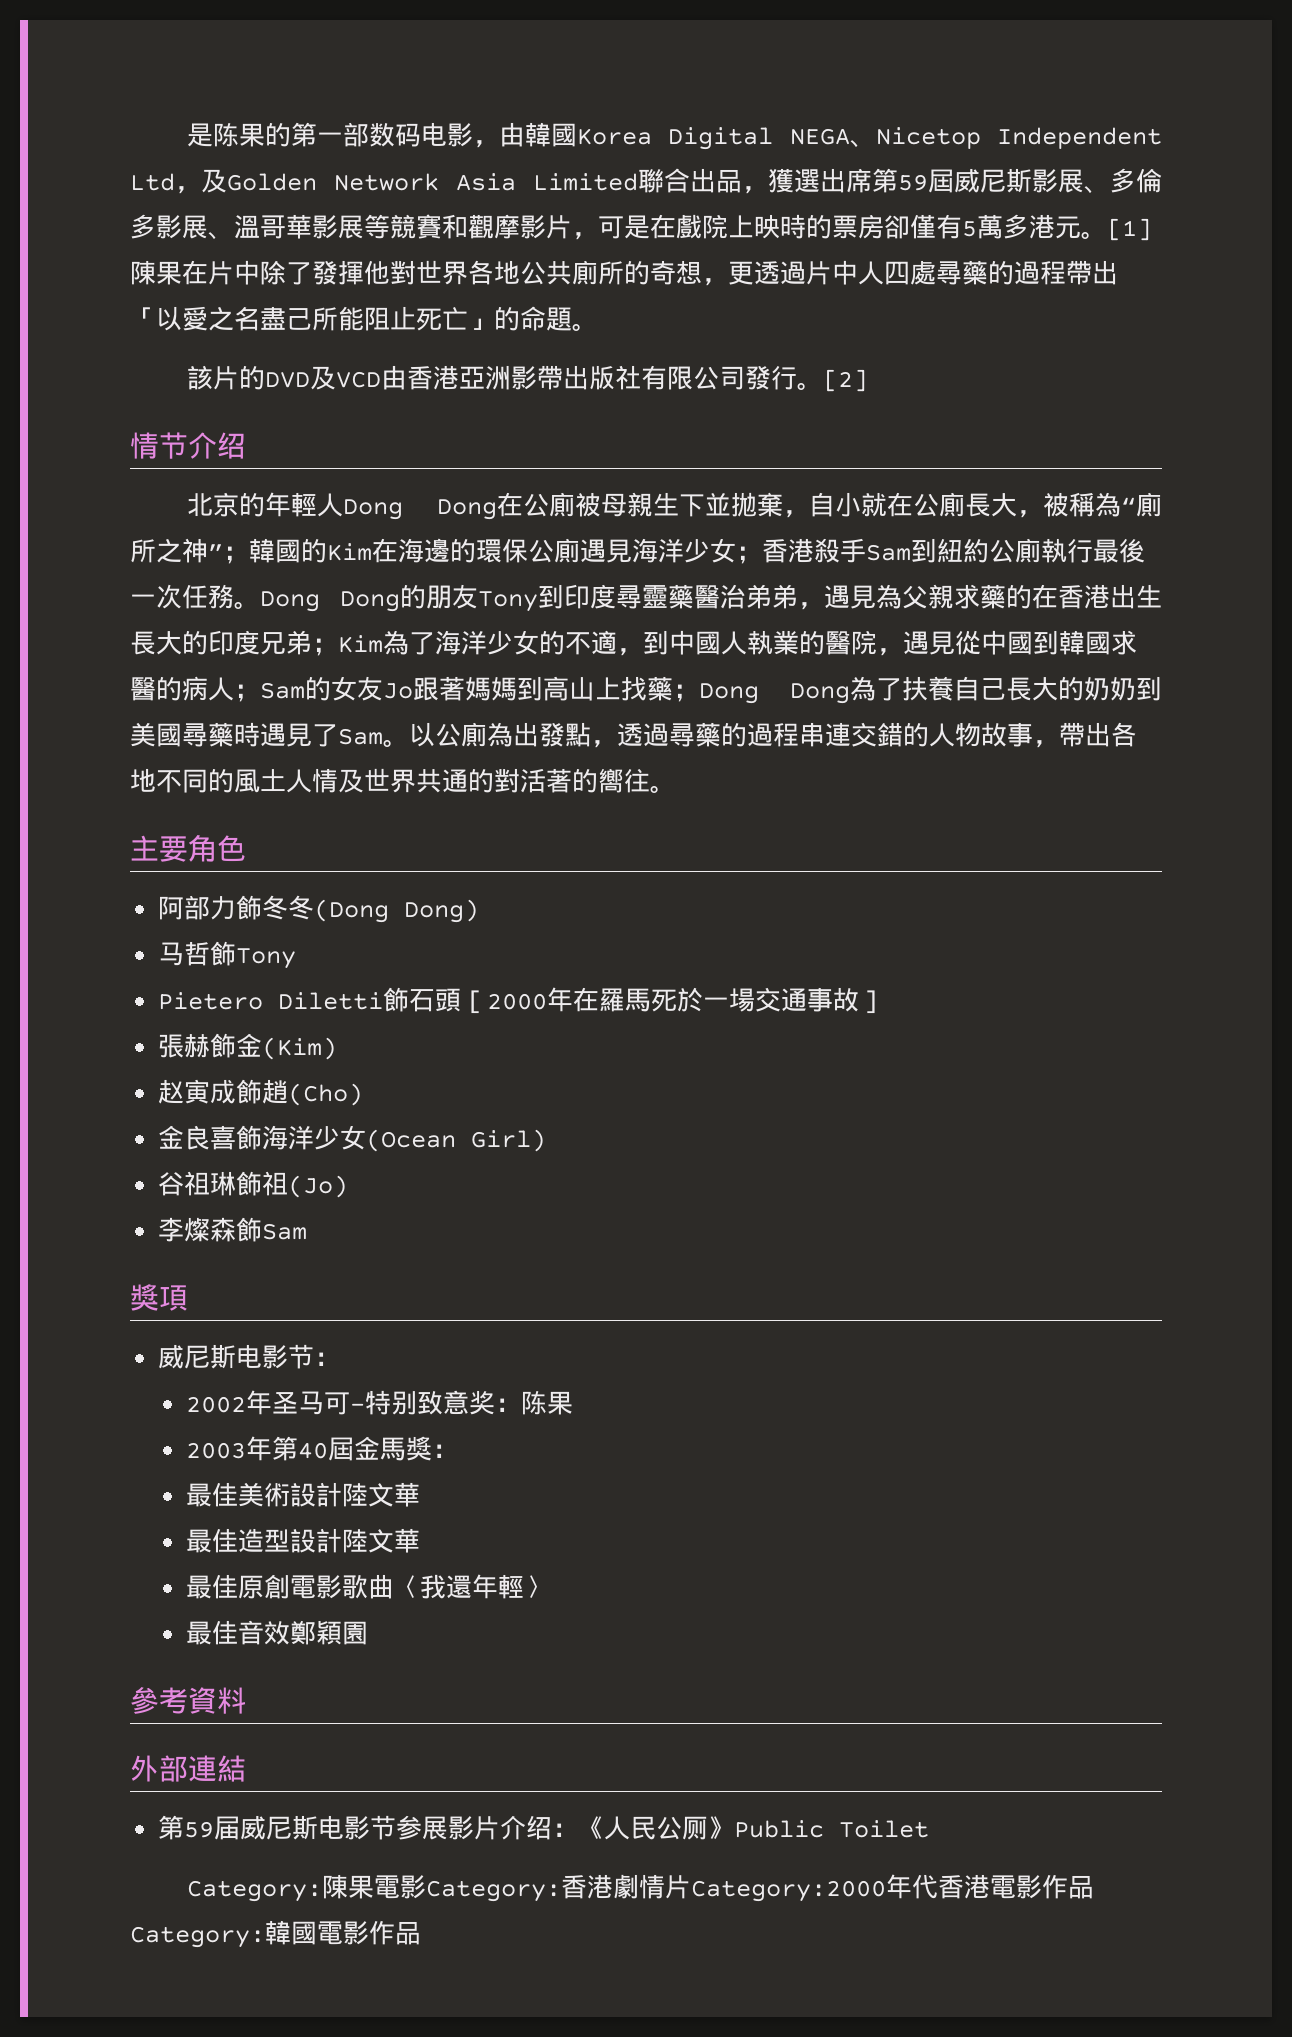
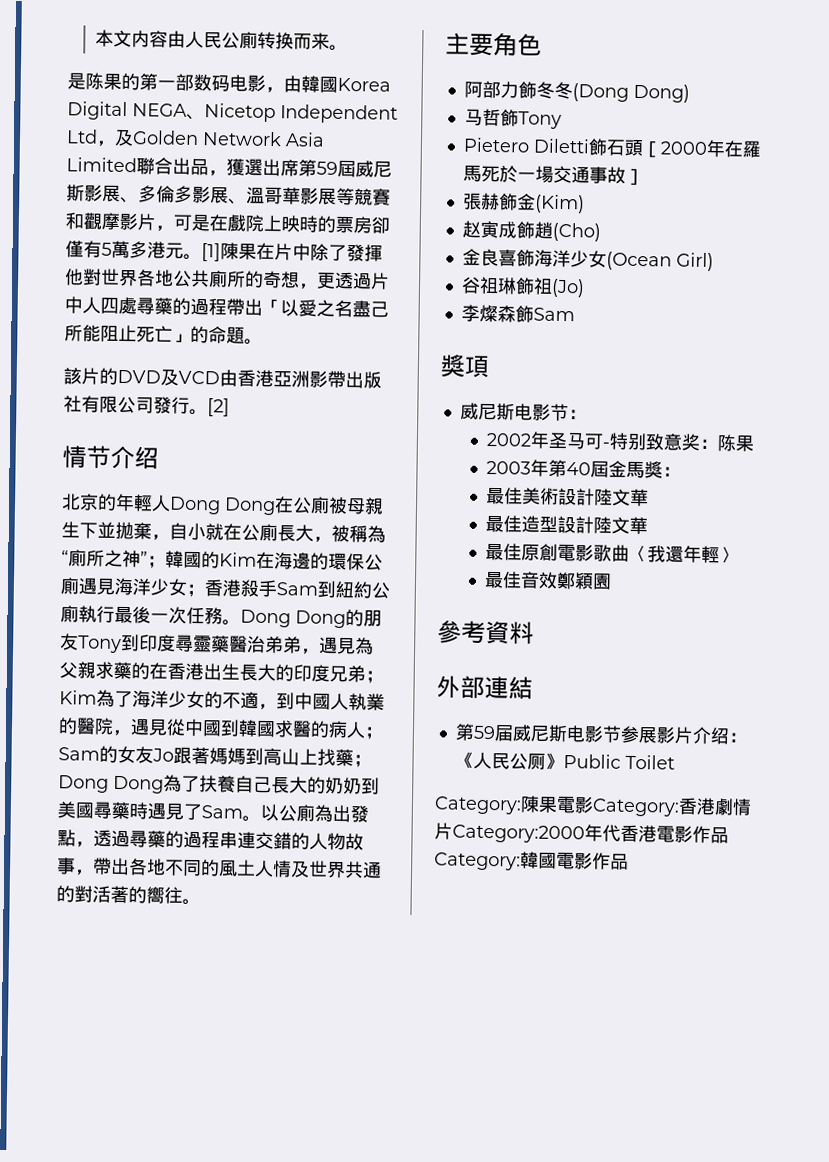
(186, 135) none -> [95,29,349,52] 本文内容由人民公廁转换而来。 //

